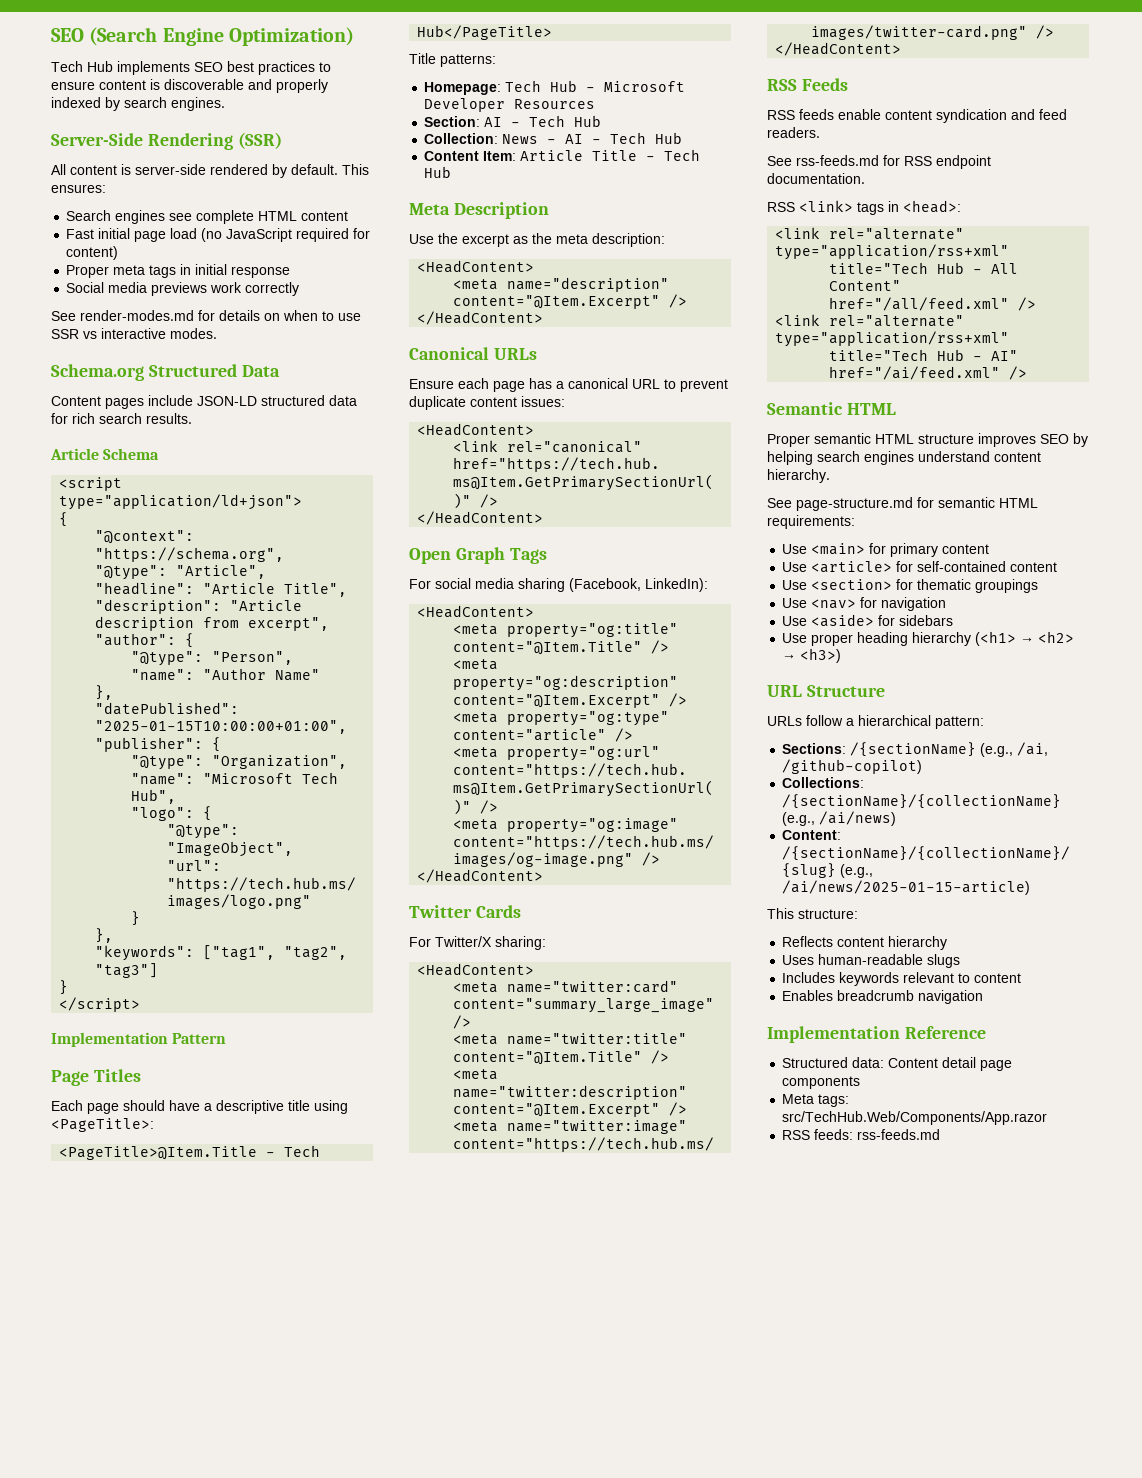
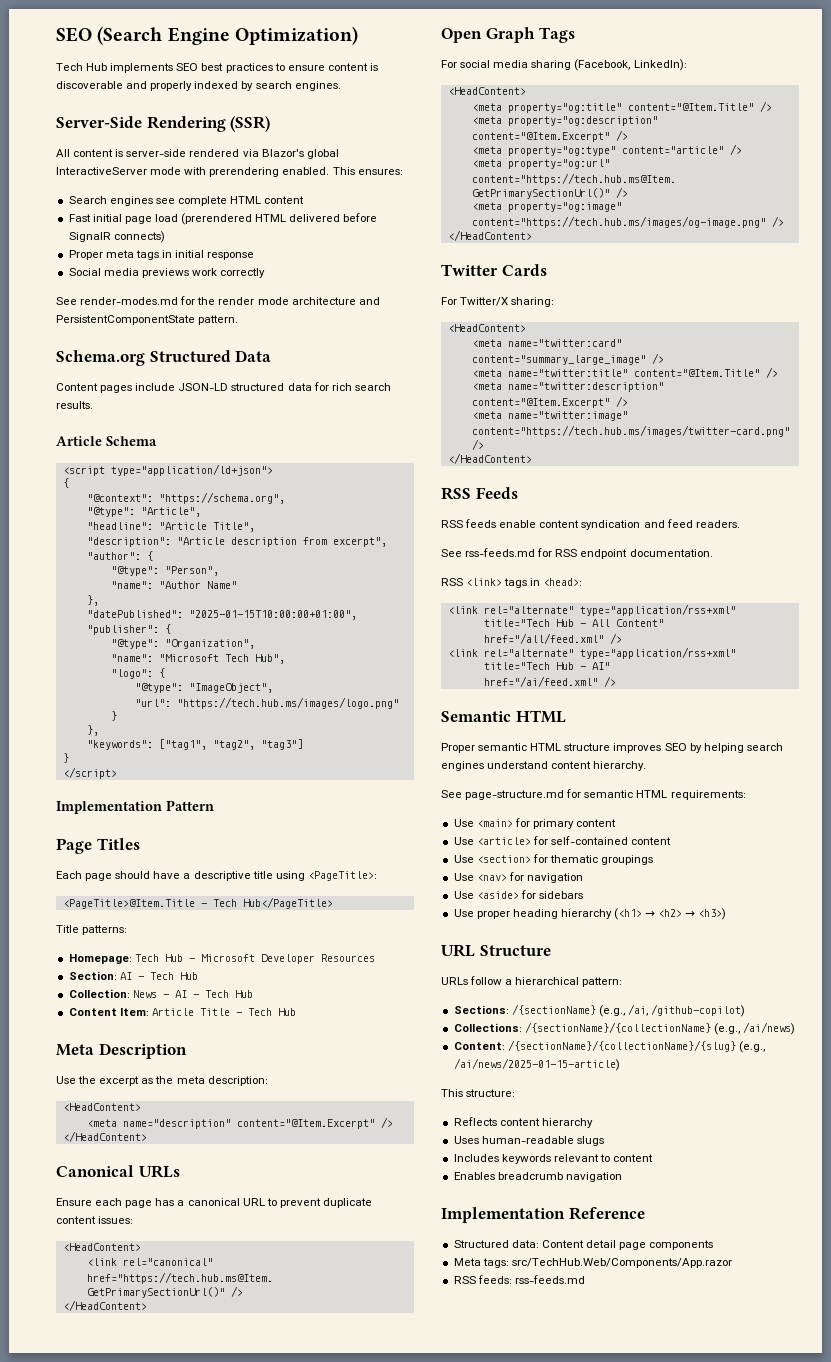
[272,164,338,178] by default. -> [242,149,339,159] [56,167,330,177] via Blazor's global InteractiveServer mode with prerendering enabled.
[201,228,371,242] [66,246,119,260] (no JavaScript required for content) -> [181,213,378,225] [68,231,165,243] (prerendered HTML delivered before SignalR connects)
[219,310,361,321] [51,328,217,339] details on when to use SSR vs interactive modes. -> [197,297,380,305] [56,315,239,325] the render mode architecture and PersistentComponentState pattern.

